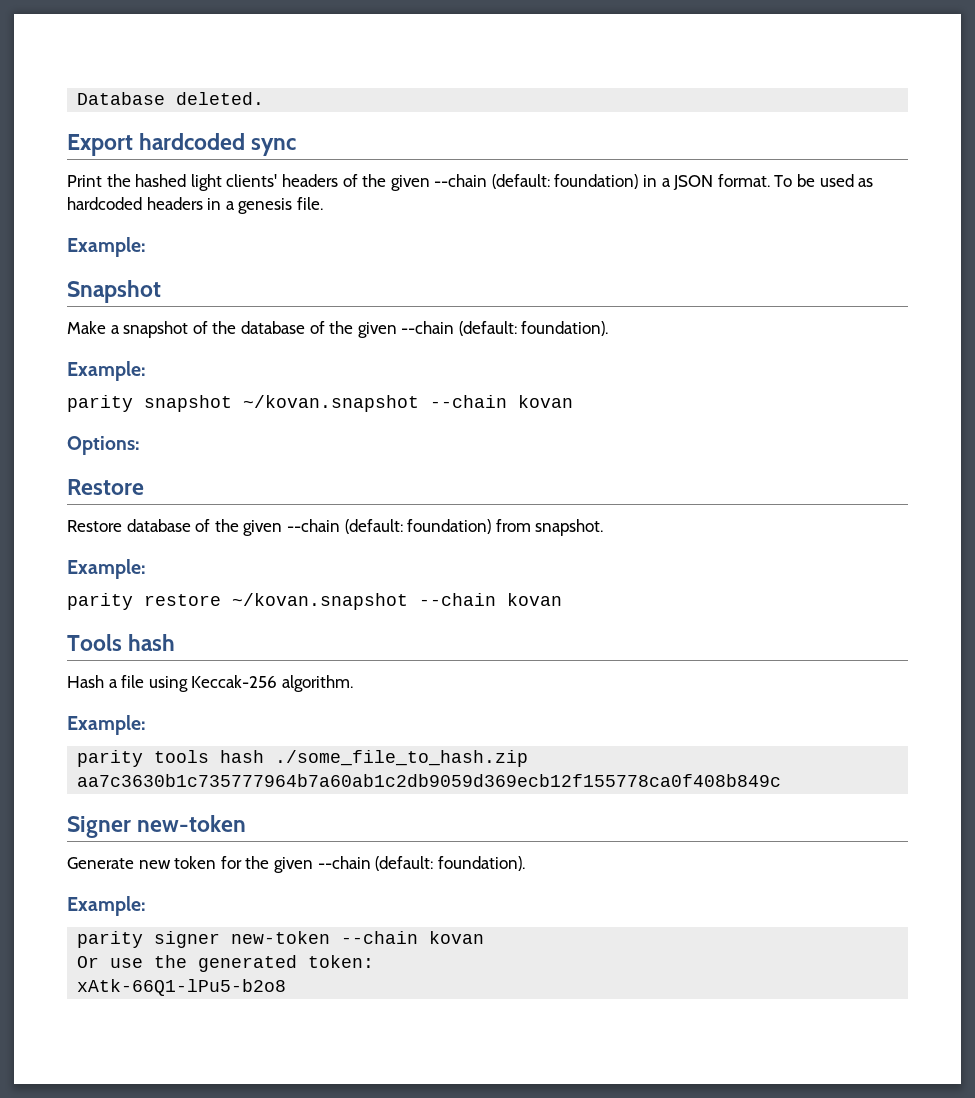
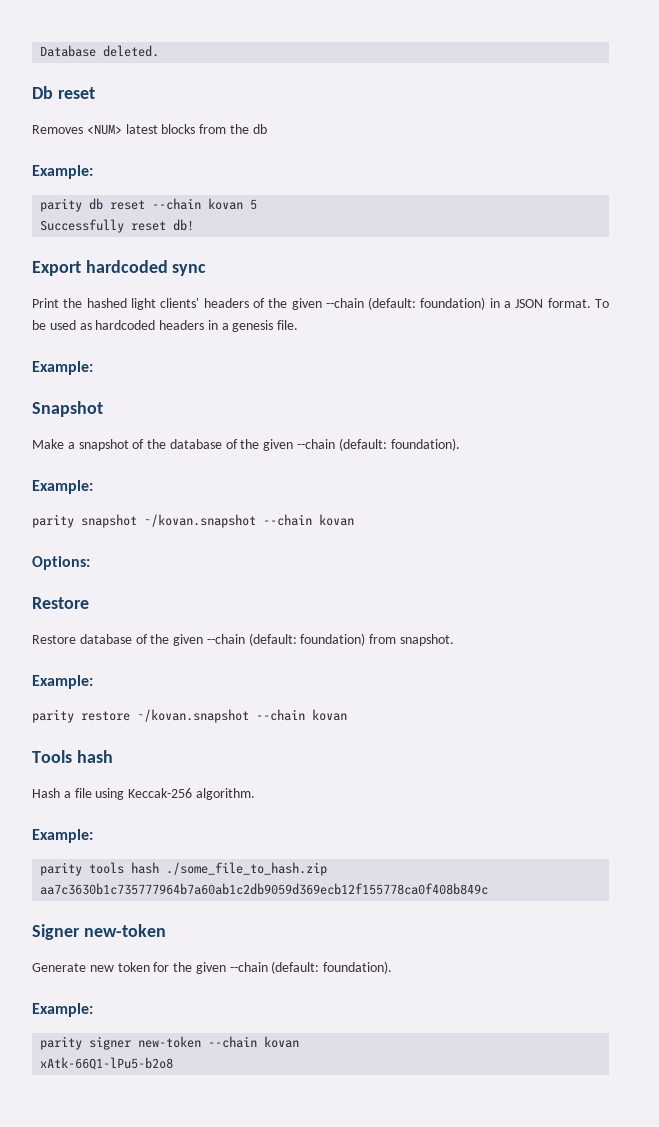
(265, 98) none -> [32,86,95,99] [32,124,267,135] [32,165,93,179] [40,198,258,212] [40,219,195,233] // Db reset // Removes <NUM> latest blocks from the db // Example: // parity db reset --chain kovan 5 // Successfully reset db!
[77,955,375,972] // Or use the generated token: -> (300, 1042) none

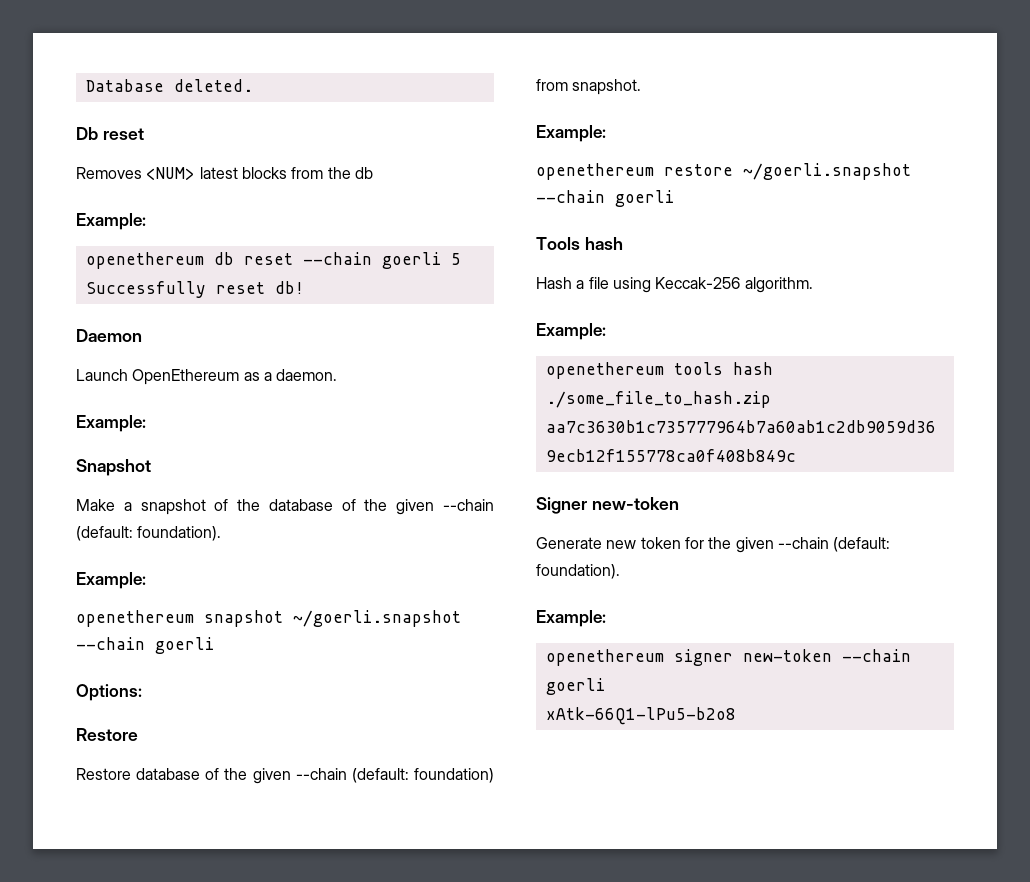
[40,198,83,212] parity -> [85,252,204,269] openethereum
[208,198,244,210] kovan -> [381,252,441,269] goerli
[32,260,207,276] [32,297,609,310] [32,320,299,332] Export hardcoded sync // Print the hashed light clients' headers of the given --chain (default: foundation) in a JSON format. To be used as hardcoded headers in a genesis file. -> [76,329,142,342] [76,369,338,385] Daemon // Launch OpenEthereum as a daemon.
[32,514,354,528] parity snapshot ~/kovan.snapshot --chain kovan -> [76,610,461,627] [76,637,214,654] openethereum snapshot ~/goerli.snapshot --chain goerli
[32,709,347,723] parity restore ~/kovan.snapshot --chain kovan -> [536,163,911,180] [536,190,674,207] openethereum restore ~/goerli.snapshot --chain goerli
[40,862,83,876] parity -> [545,362,664,379] openethereum
[40,1036,83,1050] parity -> [545,649,664,666] openethereum
[264,1036,300,1048] kovan -> [545,678,605,695] goerli

